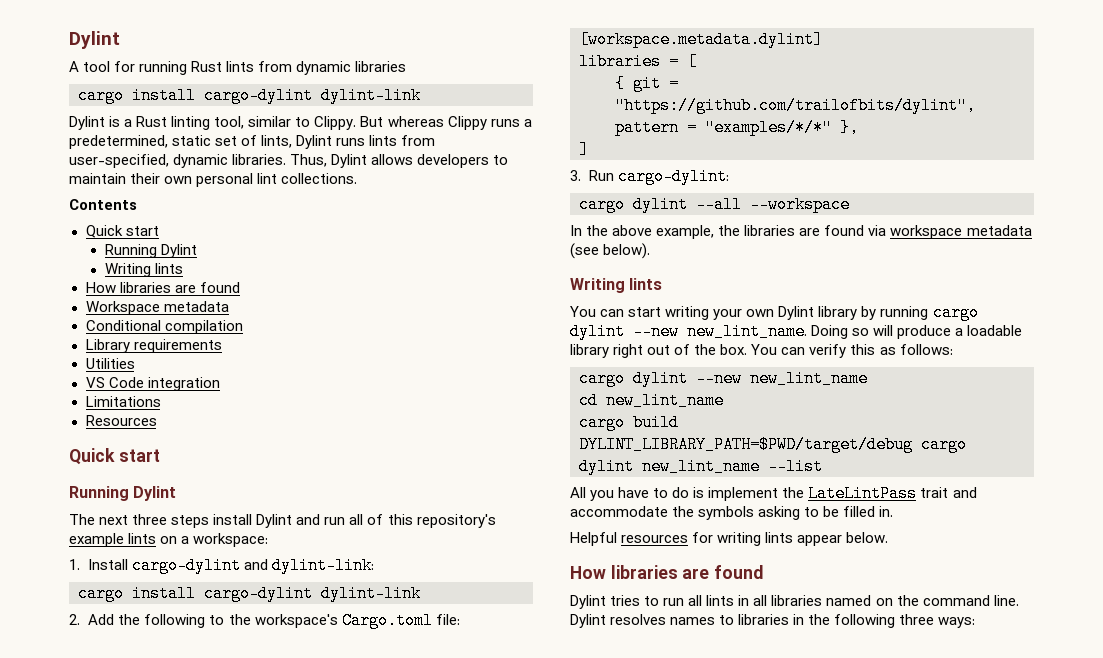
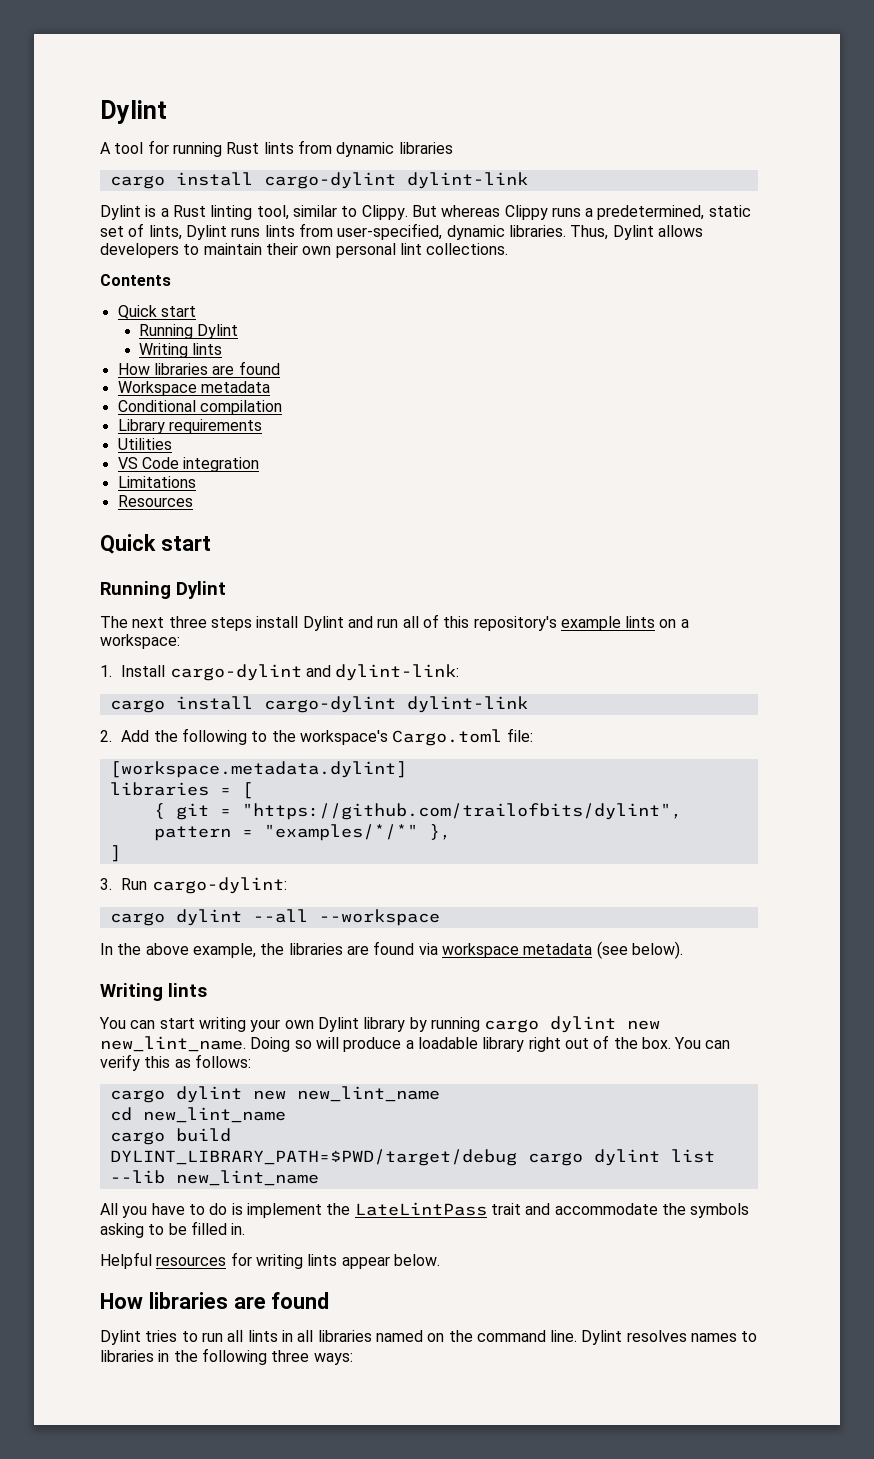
[633,323,679,340] --new -> [627,1020,661,1030] new
[696,370,742,387] --new -> [252,1090,286,1100] new
[642,458,823,475] new_lint_name --list -> [670,1149,715,1163] [109,1170,319,1186] list --lib new_lint_name

